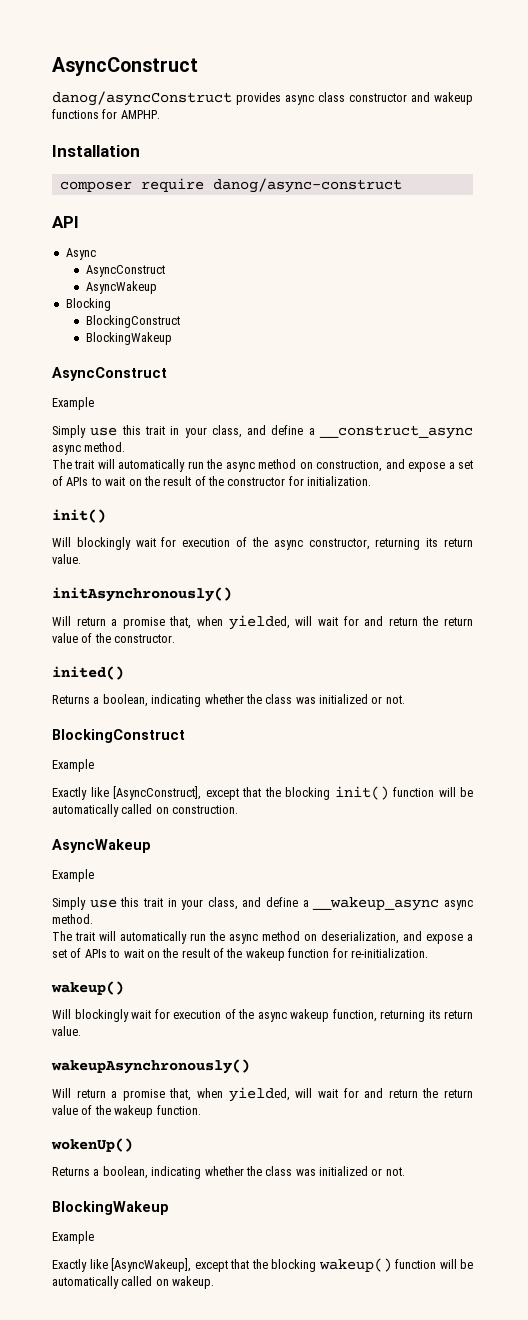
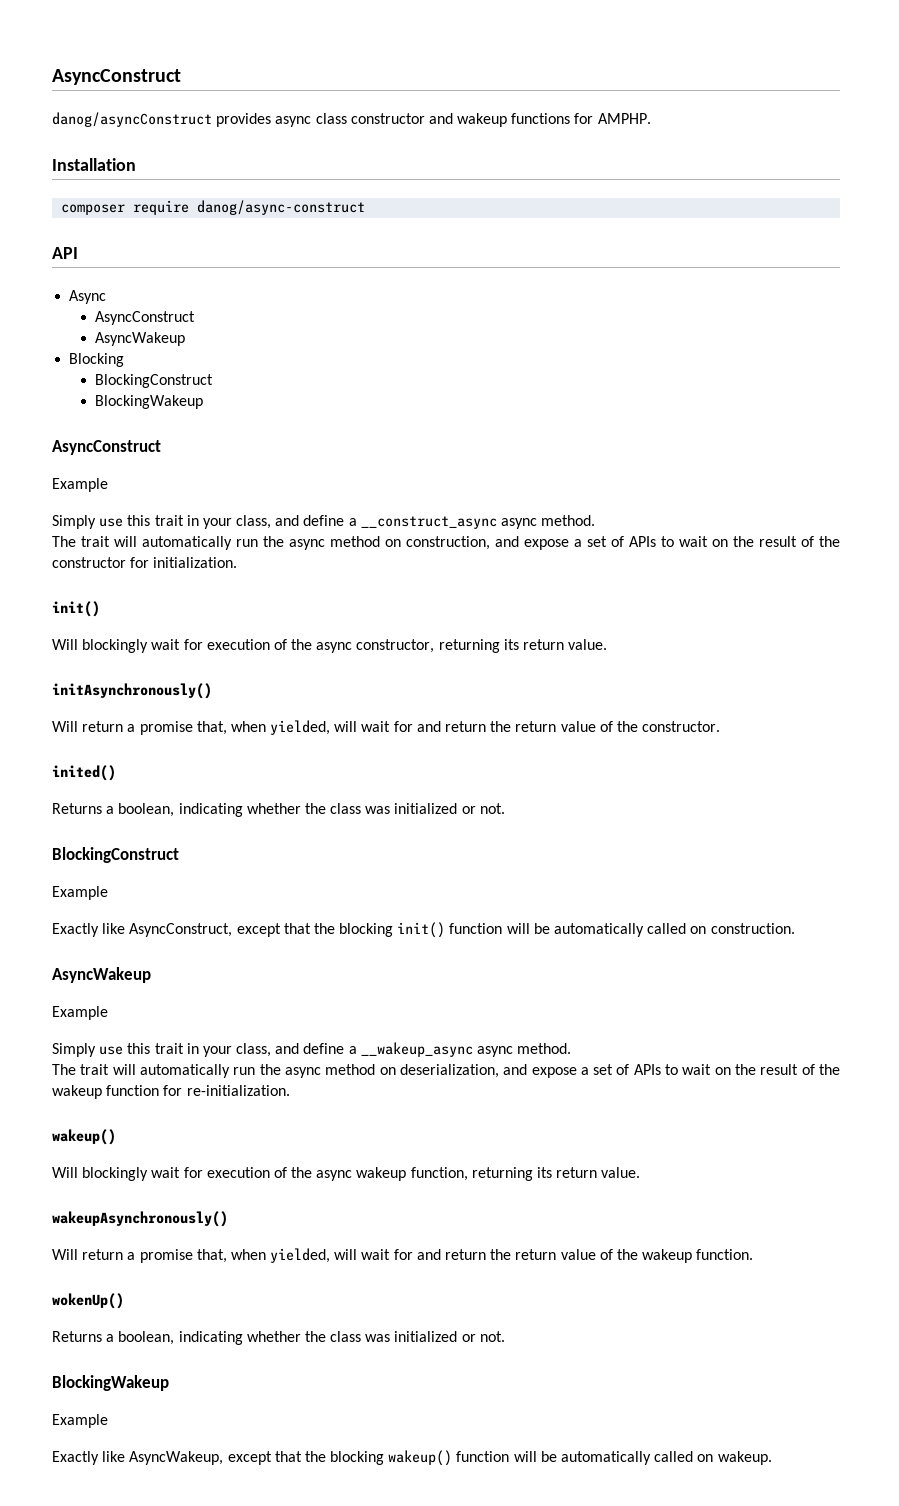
[113,786,201,800] [AsyncConstruct], -> [129,923,233,937] AsyncConstruct,
[111,1258,191,1272] [AsyncWakeup], -> [129,1451,224,1465] AsyncWakeup,

